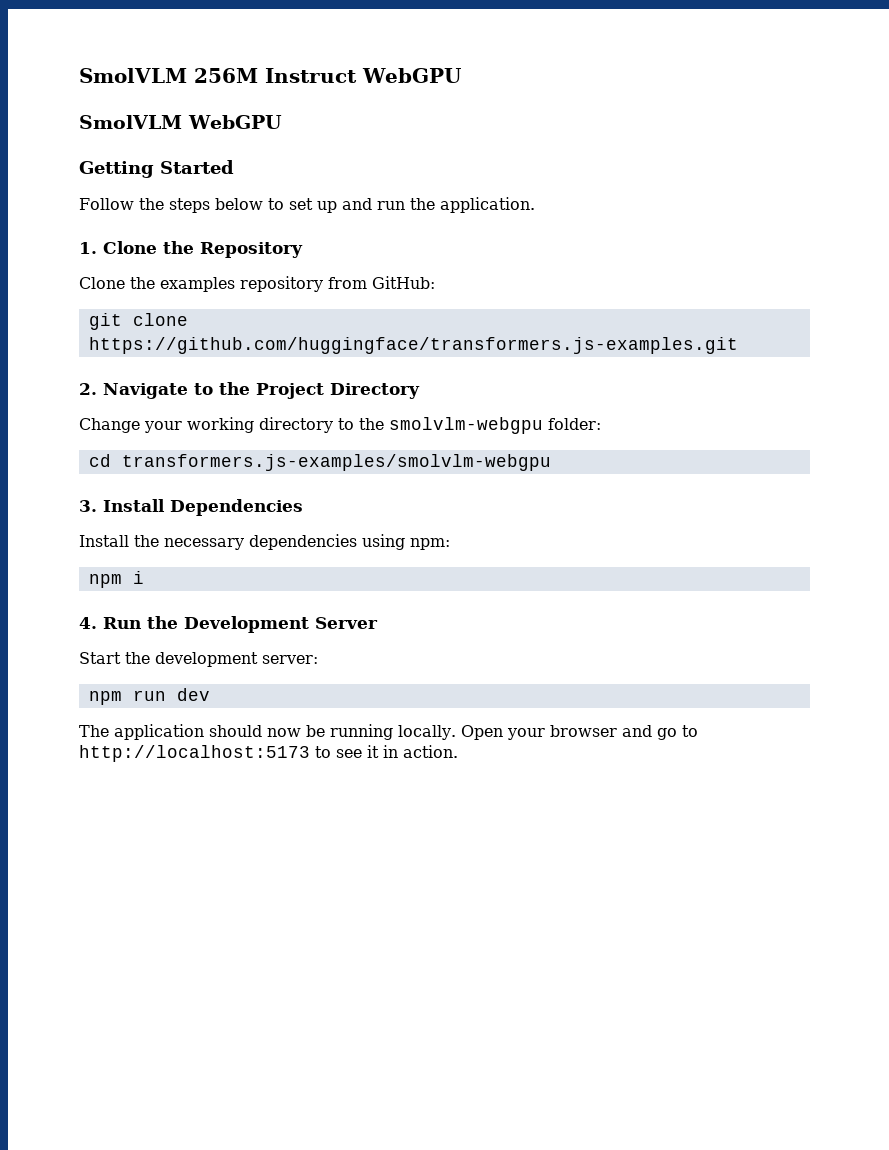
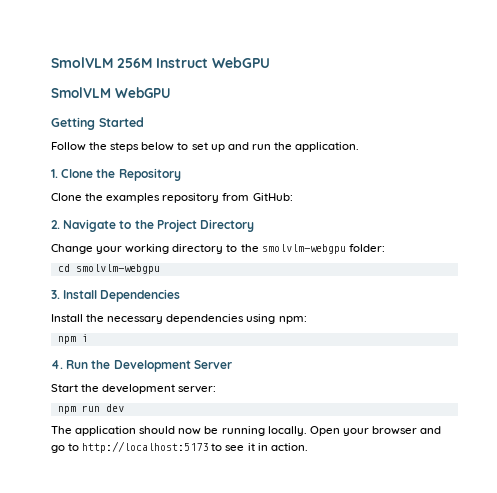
[88,313,188,330] [88,337,738,354] // git clone https://github.com/huggingface/transformers.js-examples.git -> (293, 197) none
[121,454,551,471] transformers.js-examples/smolvlm-webgpu -> [75,264,160,274] smolvlm-webgpu

